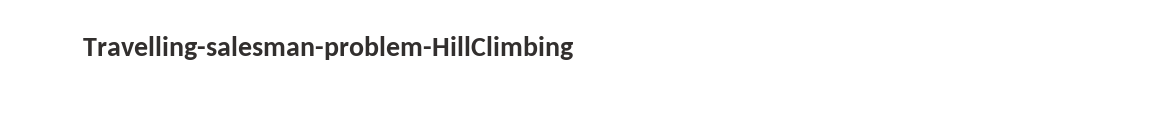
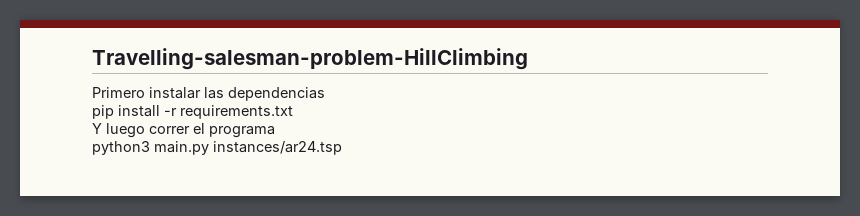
(573, 48) none -> [92,87,325,101] [92,105,293,119] [92,123,275,138] [92,141,342,155] // Primero instalar las dependencias // pip install -r requirements.txt // Y luego correr el programa // python3 main.py instances/ar24.tsp

